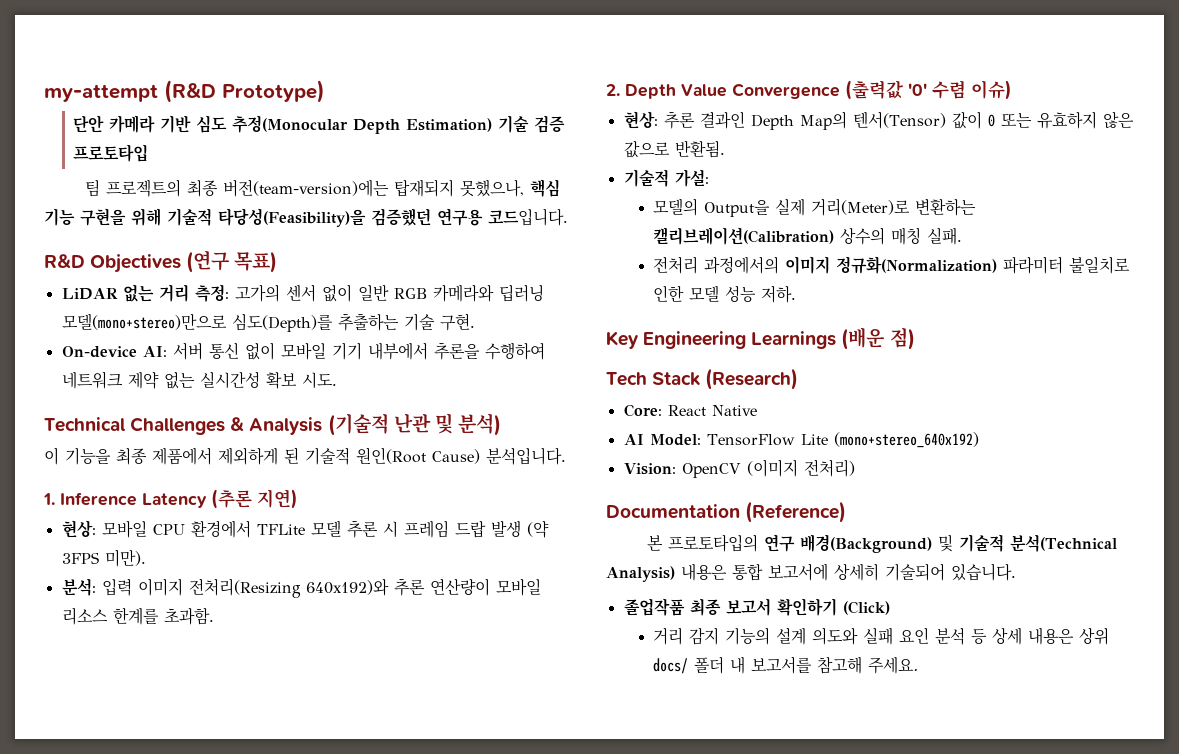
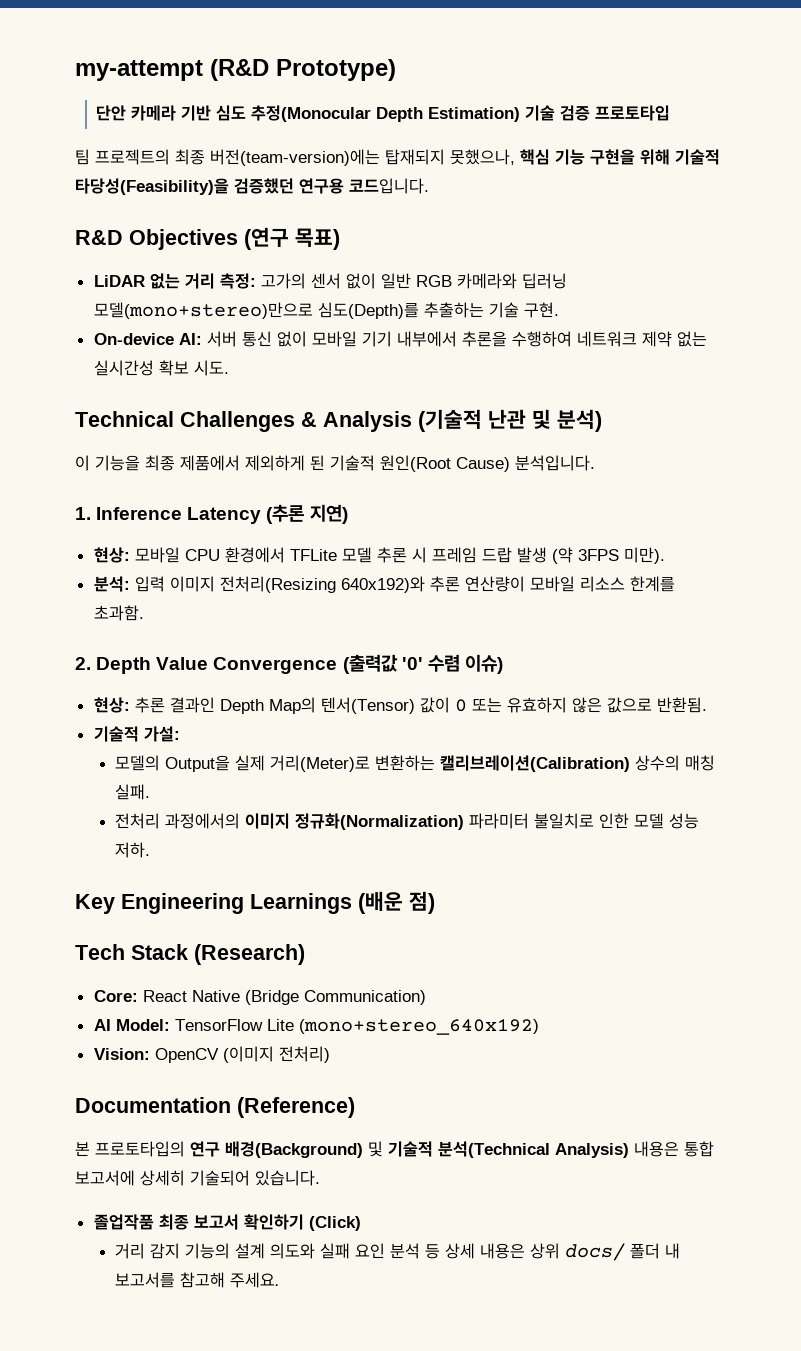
(757, 410) none -> [244,990,426,1005] (Bridge Communication)

